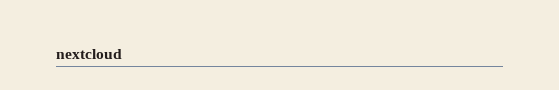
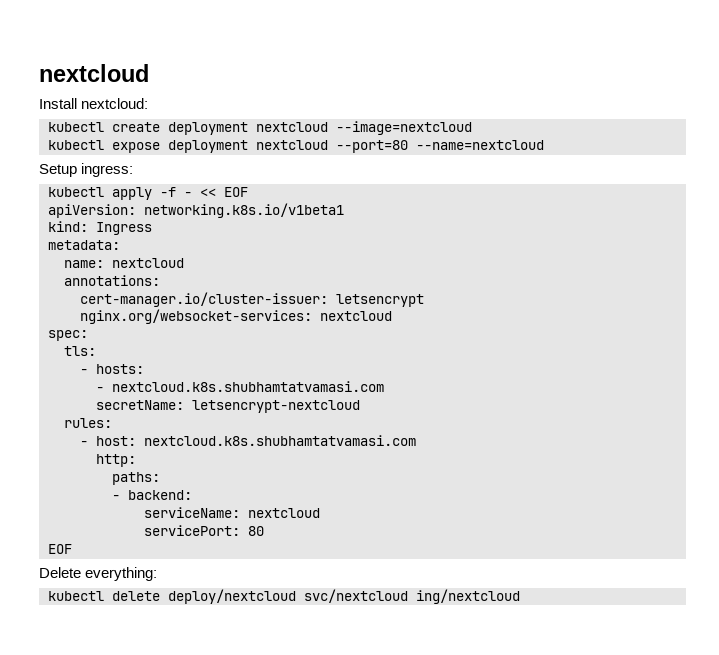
[56,49,122,59] nextcloud -> [39,64,149,82] [39,98,149,109] [48,121,472,135] [48,140,544,153] [39,163,134,177] [48,187,248,200] [48,203,344,218] [48,221,152,235] [48,240,120,250] [64,258,184,268] [64,275,160,286] [80,292,424,307] [80,309,392,324] [48,330,88,341] [64,346,96,356] [80,364,144,374] [96,381,384,392] [96,400,360,413] [64,418,112,428] [80,435,416,446] [96,454,136,467] [112,472,160,485] [112,490,192,500] [144,507,320,518] [144,525,264,536] [48,544,72,554] [39,567,158,581] [48,589,520,604] nextcloud // Install nextcloud: // kubectl create deployment nextcloud --image=nextcloud // kubectl expose deployment nextcloud --port=80 --name=nextcloud // Setup ingress: // kubectl apply -f - << EOF // apiVersion: networking.k8s.io/v1beta1 // kind: Ingress // metadata: // name: nextcloud // annotations: // cert-manager.io/cluster-issuer: letsencrypt // nginx.org/websocket-services: nextcloud // spec: // tls: // - hosts: // - nextcloud.k8s.shubhamtatvamasi.com // secretName: letsencrypt-nextcloud // rules: // - host: nextcloud.k8s.shubhamtatvamasi.com // http: // paths: // - backend: // serviceName: nextcloud // servicePort: 80 // EOF // Delete everything: // kubectl delete deploy/nextcloud svc/nextcloud ing/nextcloud

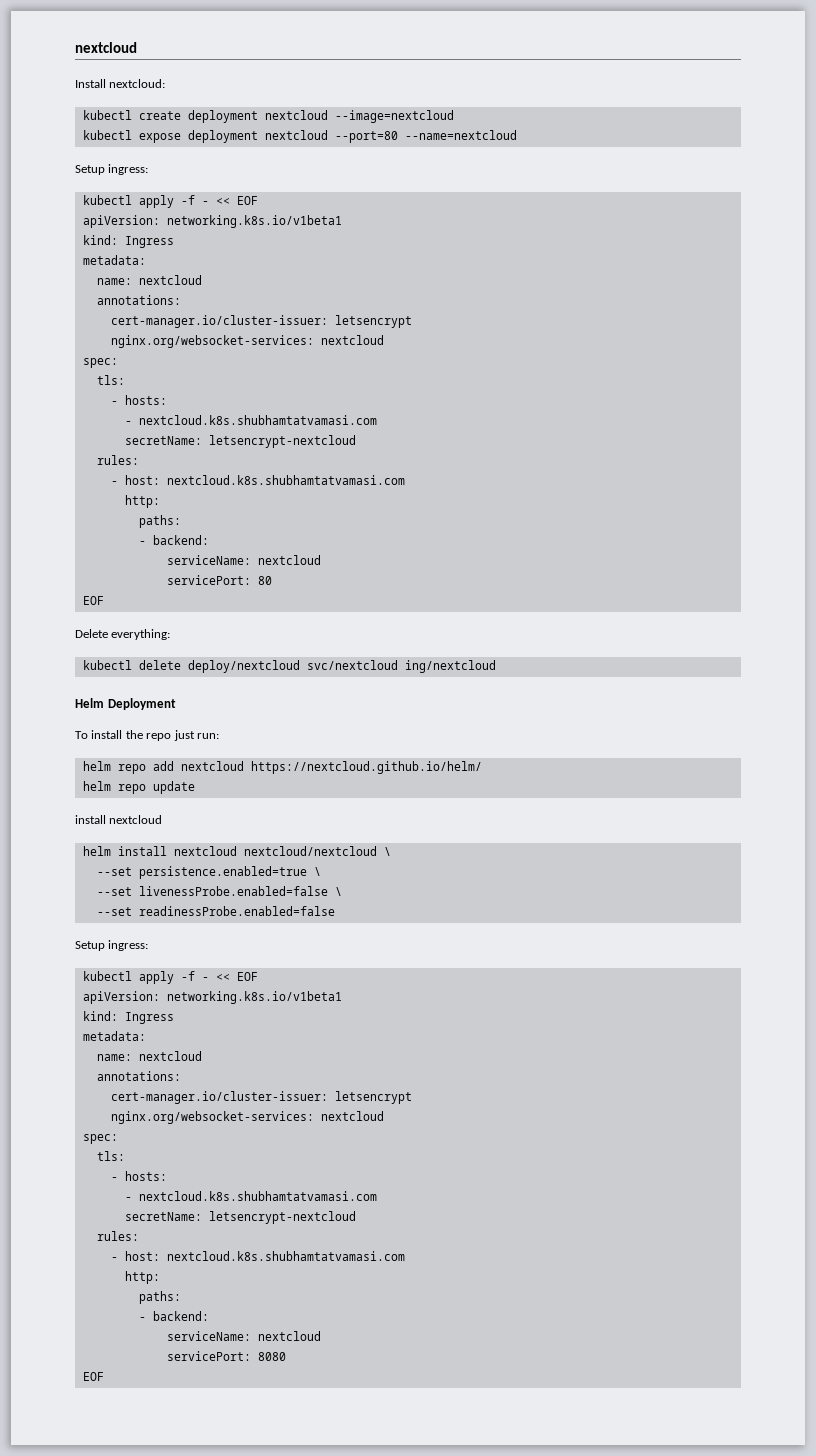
(520, 596) none -> [75,698,176,710] [75,730,219,741] [82,761,482,774] [82,781,195,794] [75,815,163,824] [82,846,391,856] [96,866,321,879] [96,886,342,896] [96,906,335,916] [75,940,149,951] [82,971,258,984] [82,991,342,1004] [82,1011,174,1024] [82,1031,146,1041] [96,1051,202,1061] [96,1071,181,1081] [110,1091,412,1104] [110,1111,384,1124] [82,1134,118,1144] [96,1151,125,1161] [110,1171,167,1181] [124,1191,377,1201] [124,1211,356,1224] [96,1231,139,1241] [110,1251,405,1261] [124,1271,160,1284] [138,1291,181,1304] [138,1311,209,1321] [166,1331,321,1341] [166,1351,286,1361] [82,1372,104,1381] // Helm Deployment // To install the repo just run: // helm repo add nextcloud https://nextcloud.github.io/helm/ // helm repo update // install nextcloud // helm install nextcloud nextcloud/nextcloud \ // --set persistence.enabled=true \ // --set livenessProbe.enabled=false \ // --set readinessProbe.enabled=false // Setup ingress: // kubectl apply -f - << EOF // apiVersion: networking.k8s.io/v1beta1 // kind: Ingress // metadata: // name: nextcloud // annotations: // cert-manager.io/cluster-issuer: letsencrypt // nginx.org/websocket-services: nextcloud // spec: // tls: // - hosts: // - nextcloud.k8s.shubhamtatvamasi.com // secretName: letsencrypt-nextcloud // rules: // - host: nextcloud.k8s.shubhamtatvamasi.com // http: // paths: // - backend: // serviceName: nextcloud // servicePort: 8080 // EOF

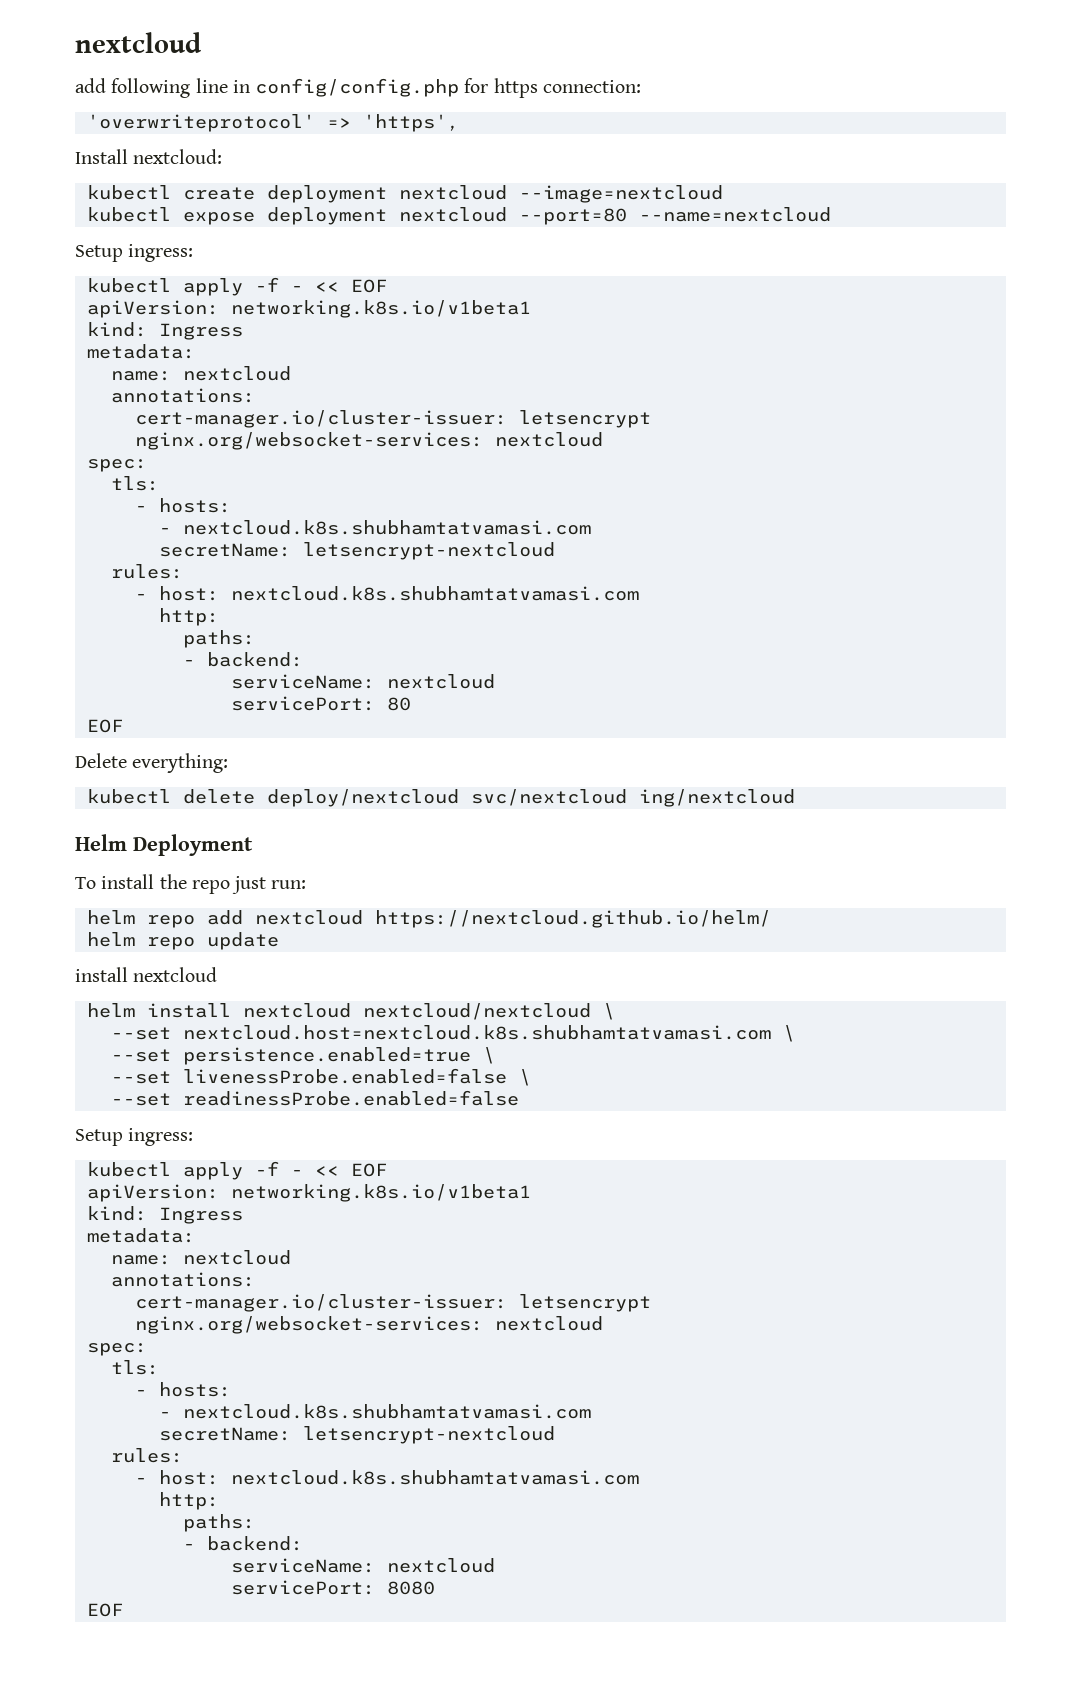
[75,42,137,53] nextcloud -> [75,32,202,53] [75,78,641,98] [86,114,459,132] nextcloud // add following line in config/config.php for https connection: // 'overwriteprotocol' => 'https',
(391, 851) none -> [110,1025,795,1042] // --set nextcloud.host=nextcloud.k8s.shubhamtatvamasi.com \

